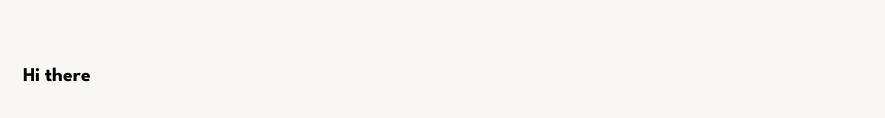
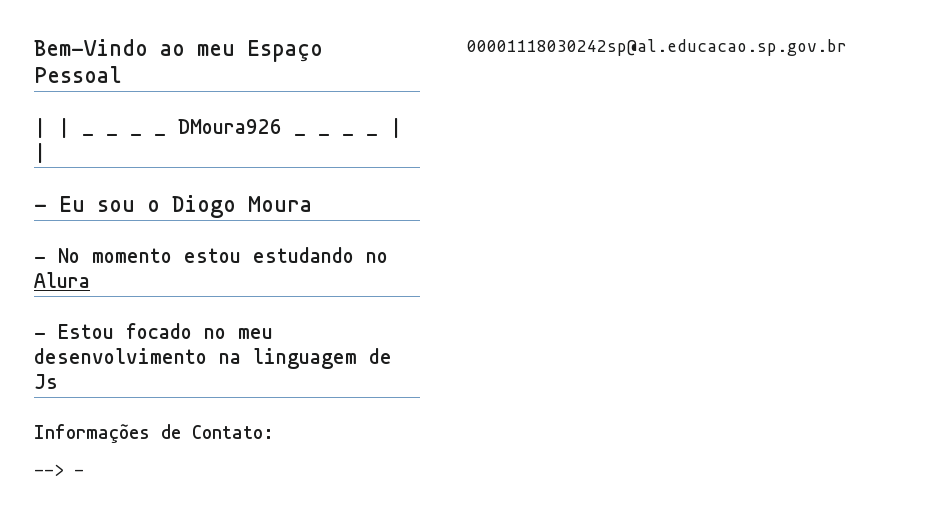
[23,67,92,82] Hi there -> [34,39,323,62] [34,66,122,83] [34,118,402,138] [34,143,46,163] [34,195,312,218] [34,247,388,263] [34,272,90,288] [34,323,273,339] [34,348,392,369] [34,374,58,389] [34,424,274,443] [34,464,84,476] [467,39,847,56] Bem-Vindo ao meu Espaço Pessoal // | | _ _ _ _ DMoura926 _ _ _ _ | | // - Eu sou o Diogo Moura // - No momento estou estudando no Alura // - Estou focado no meu desenvolvimento na linguagem de Js // Informações de Contato: // --> - 00001118030242sp@al.educacao.sp.gov.br

